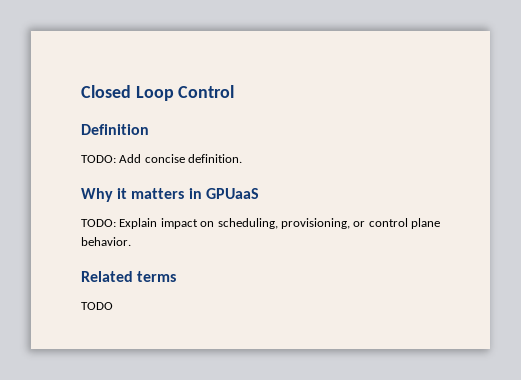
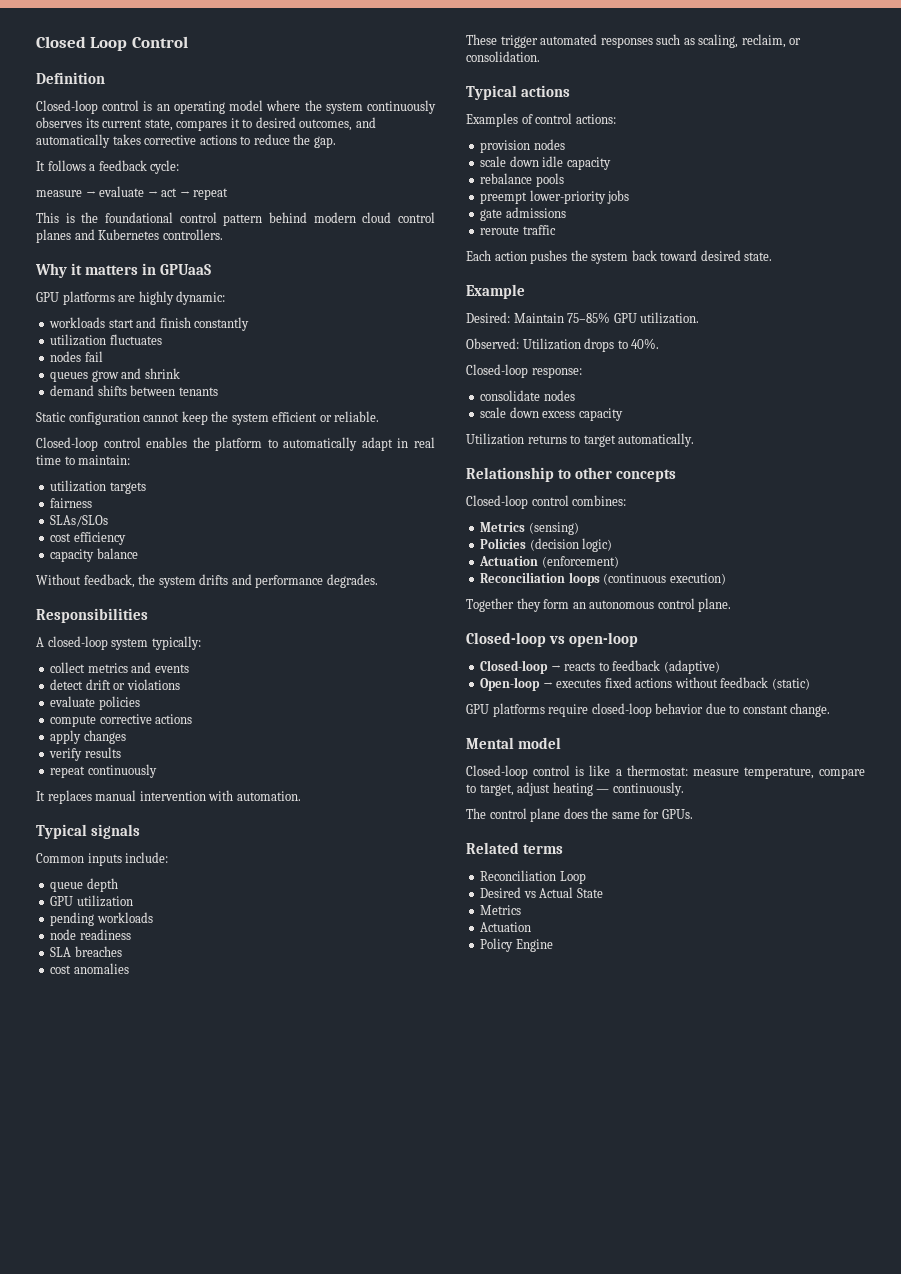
[81,154,243,163] TODO: Add concise definition. -> [36,100,437,114] [36,117,376,131] [36,134,336,148] [36,160,180,174] [36,186,229,200] [36,212,436,226] [36,229,223,243] Closed-loop control is an operating model where the system continuously observes its current state, compares it to desired outcomes, and automatically takes corrective actions to reduce the gap. // It follows a feedback cycle: // measure → evaluate → act → repeat // This is the foundational control pattern behind modern cloud control planes and Kubernetes controllers.
[81,218,440,229] [81,237,131,246] [81,271,177,282] [81,302,113,310] TODO: Explain impact on scheduling, provisioning, or control plane behavior. // Related terms // TODO -> [36,291,226,305] [49,317,250,331] [50,334,162,346] [50,351,103,362] [50,368,180,382] [50,385,218,396] [36,411,380,425] [36,437,435,451] [36,455,131,465] [50,480,146,494] [50,498,93,508] [50,515,109,527] [50,532,126,545] [50,548,138,562] [36,574,378,588] [36,608,148,623] [36,636,201,650] [50,662,189,673] [50,679,180,690] [50,696,140,710] [50,714,193,727] [50,730,126,744] [49,747,121,761] [50,764,157,778] [36,790,301,804] [36,824,141,839] [36,852,169,866] [50,878,118,892] [50,895,133,907] [50,912,153,926] [50,929,131,940] [50,946,122,957] [50,963,129,974] [466,34,802,48] [466,51,540,62] [466,85,571,100] [466,113,616,127] [480,139,565,153] [480,156,611,170] [480,173,564,187] [480,190,630,204] [480,207,566,221] [480,225,556,235] [466,250,773,264] [466,284,525,299] [466,312,700,324] [466,338,660,352] [466,364,582,378] [480,390,575,401] [480,407,623,421] [466,433,695,447] [466,467,677,482] [466,495,627,509] [480,522,579,535] [480,538,613,552] [479,556,619,568] [480,572,726,586] [466,598,732,612] [466,632,639,647] [480,660,720,674] [480,677,810,691] [466,703,831,717] [466,737,562,749] [466,765,865,779] [466,782,684,796] [466,808,693,822] [466,842,564,854] [480,870,586,884] [480,887,603,898] [480,905,522,915] [480,922,532,932] [480,938,553,952] GPU platforms are highly dynamic: // workloads start and finish constantly // utilization fluctuates // nodes fail // queues grow and shrink // demand shifts between tenants // Static configuration cannot keep the system efficient or reliable. // Closed-loop control enables the platform to automatically adapt in real time to maintain: // utilization targets // fairness // SLAs/SLOs // cost efficiency // capacity balance // Without feedback, the system drifts and performance degrades. // Responsibilities // A closed-loop system typically: // collect metrics and events // detect drift or violations // evaluate policies // compute corrective actions // apply changes // verify results // repeat continuously // It replaces manual intervention with automation. // Typical signals // Common inputs include: // queue depth // GPU utilization // pending workloads // node readiness // SLA breaches // cost anomalies // These trigger automated responses such as scaling, reclaim, or consolidation. // Typical actions // Examples of control actions: // provision nodes // scale down idle capacity // rebalance pools // preempt lower-priority jobs // gate admissions // reroute traffic // Each action pushes the system back toward desired state. // Example // Desired: Maintain 75–85% GPU utilization. // Observed: Utilization drops to 40%. // Closed-loop response: // consolidate nodes // scale down excess capacity // Utilization returns to target automatically. // Relationship to other concepts // Closed-loop control combines: // Metrics (sensing) // Policies (decision logic) // Actuation (enforcement) // Reconciliation loops (continuous execution) // Together they form an autonomous control plane. // Closed-loop vs open-loop // Closed-loop → reacts to feedback (adaptive) // Open-loop → executes fixed actions without feedback (static) // GPU platforms require closed-loop behavior due to constant change. // Mental model // Closed-loop control is like a thermostat: measure temperature, compare to target, adjust heating — continuously. // The control plane does the same for GPUs. // Related terms // Reconciliation Loop // Desired vs Actual State // Metrics // Actuation // Policy Engine

